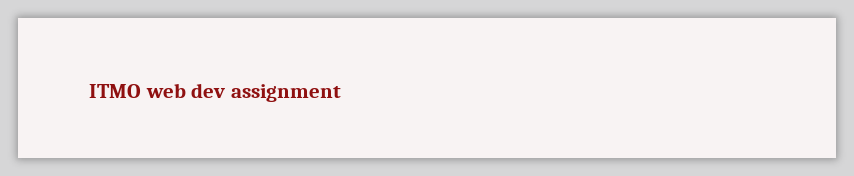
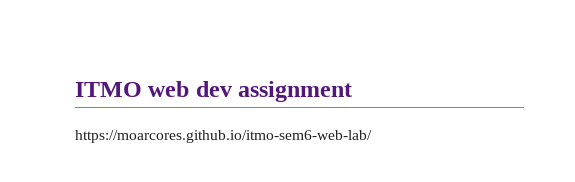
(341, 93) none -> [75,130,372,143] // https://moarcores.github.io/itmo-sem6-web-lab/

